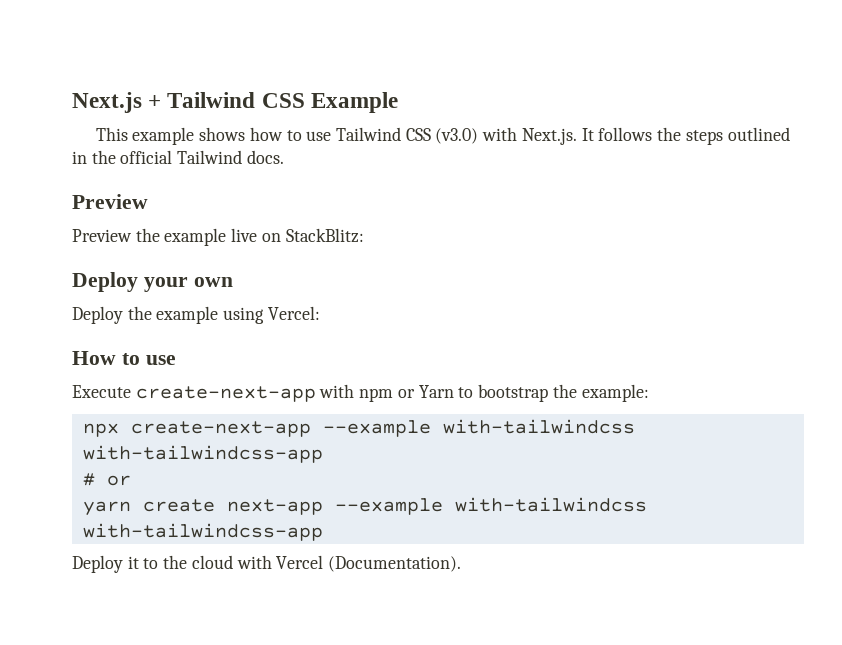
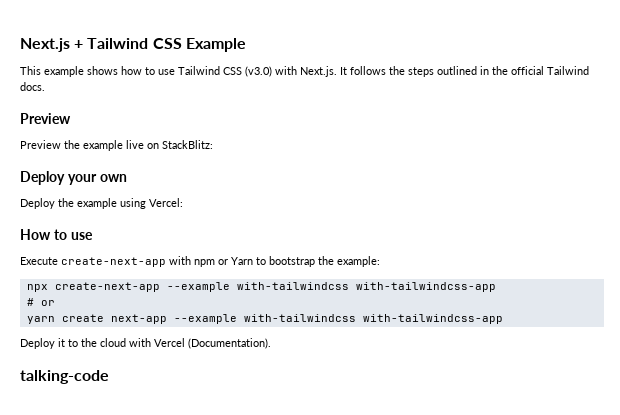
(462, 564) none -> [20,370,109,384] // talking-code

